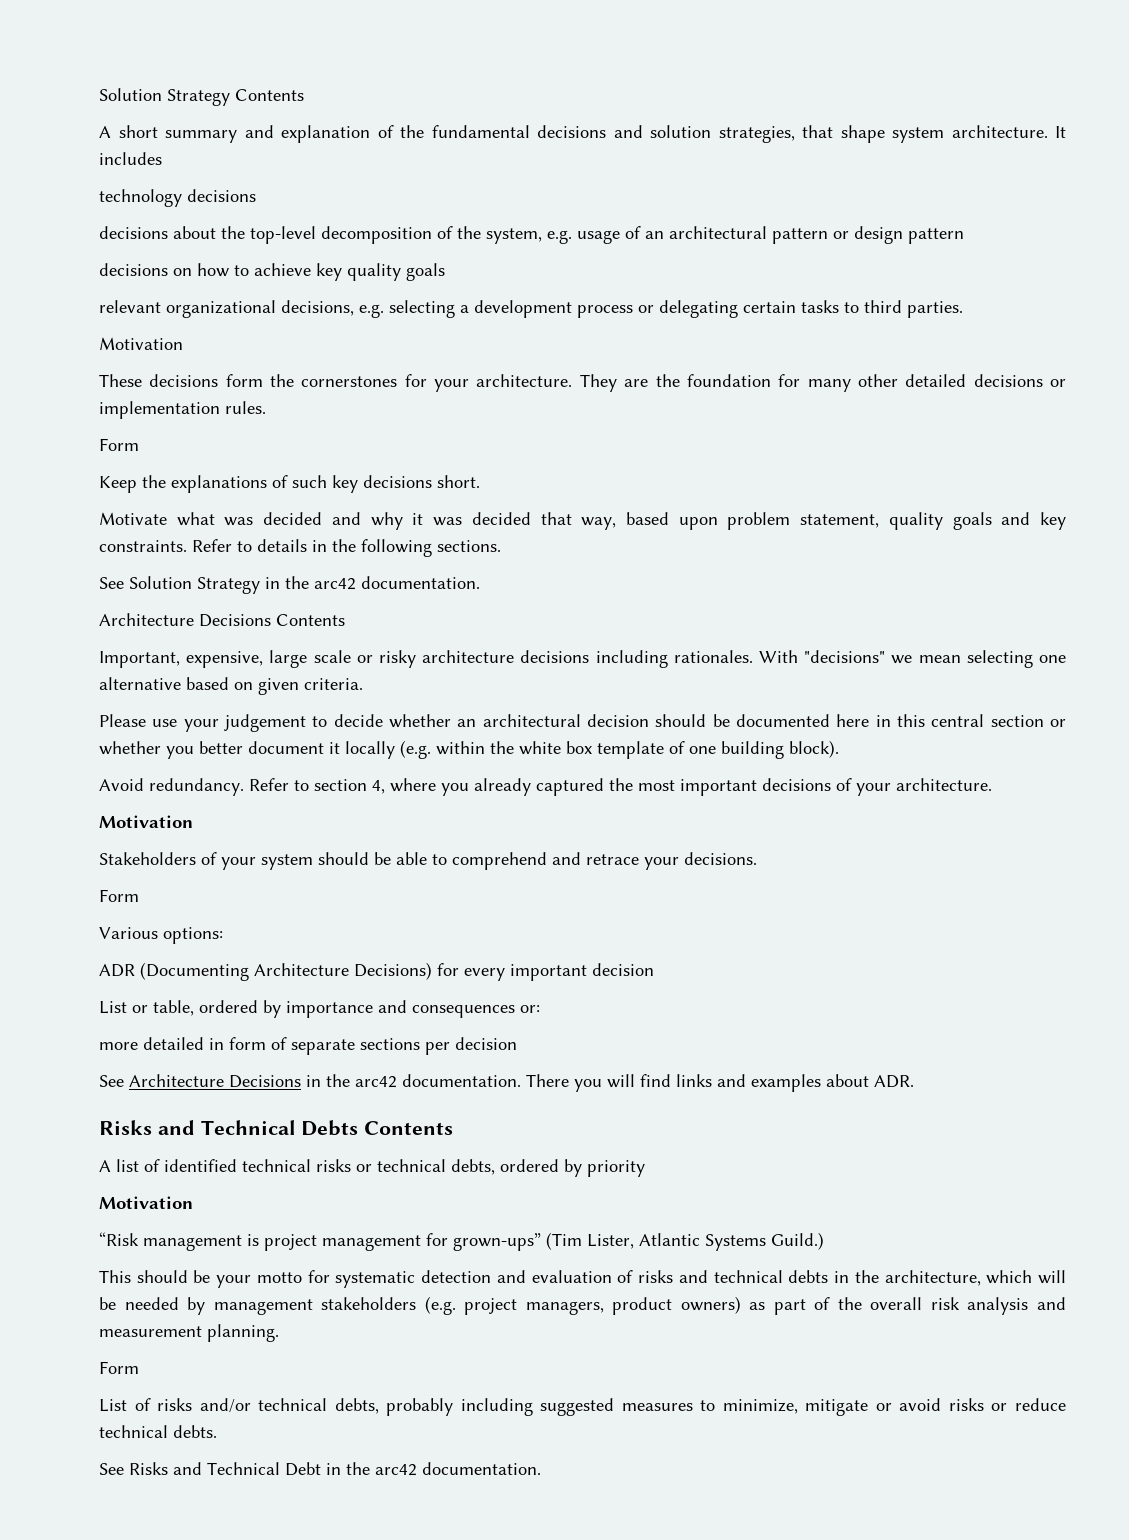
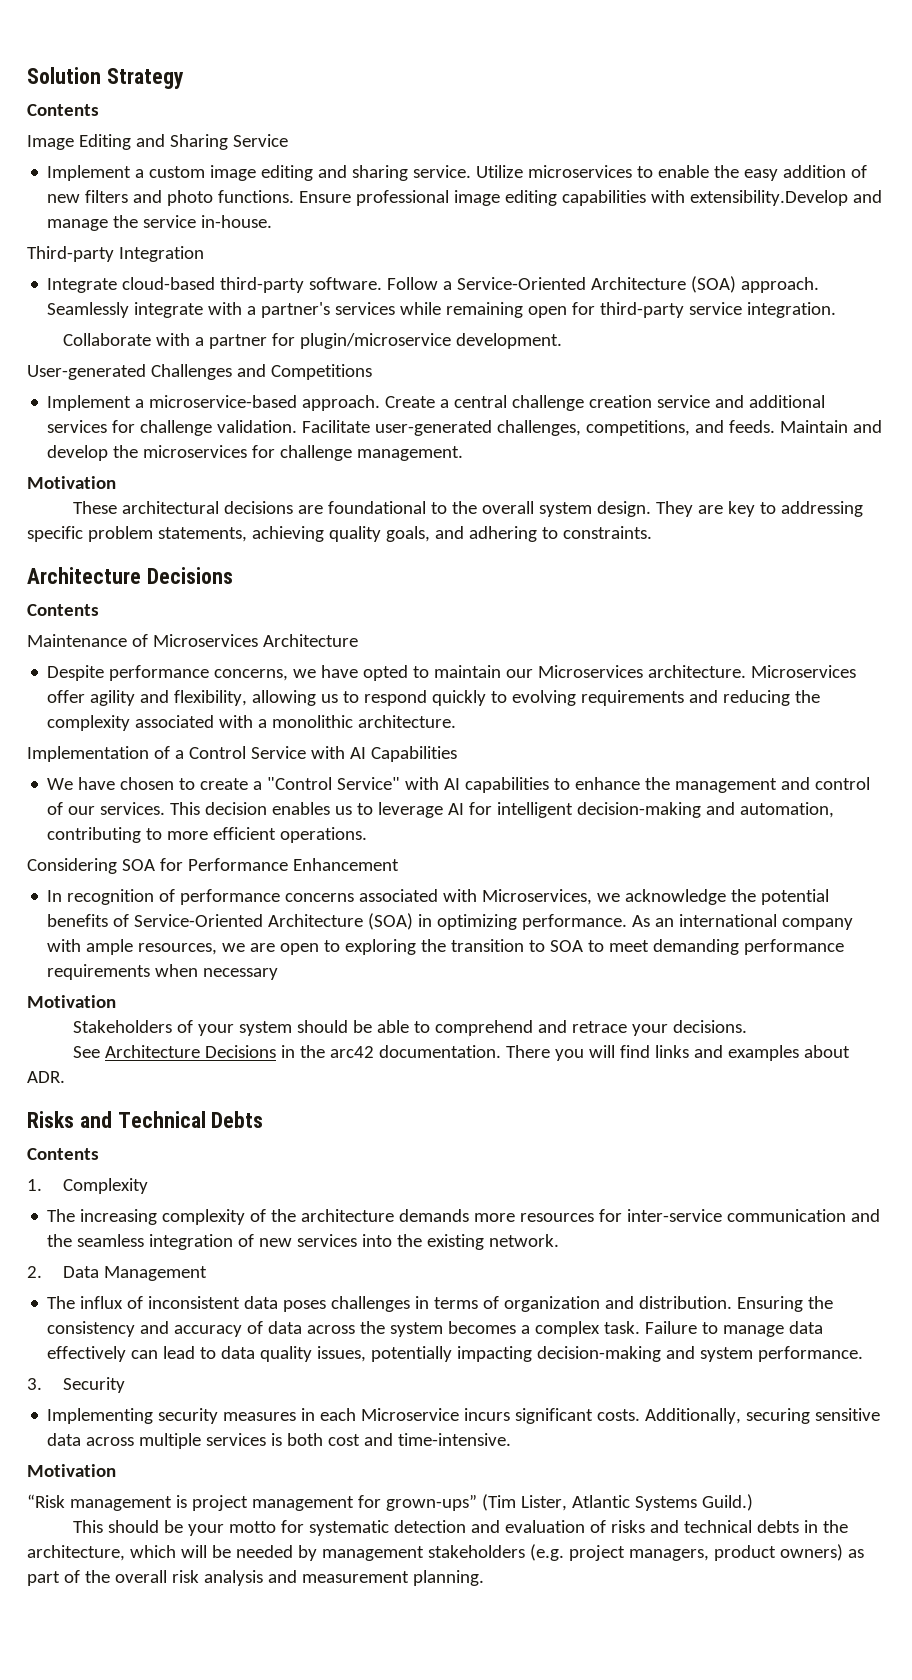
[99,88,304,106] [99,125,1066,143] [99,152,162,165] [99,189,256,207] [99,226,964,244] [99,263,445,281] [99,300,963,318] [99,337,183,350] [99,374,1067,392] [99,401,266,419] [99,438,139,451] [99,475,480,493] [99,512,1066,530] [99,539,501,557] [99,576,480,594] [99,613,345,627] [99,650,1067,668] [99,677,363,695] [99,714,1067,732] [99,740,839,759] [99,778,992,796] Solution Strategy Contents // A short summary and explanation of the fundamental decisions and solution strategies, that shape system architecture. It includes // technology decisions // decisions about the top-level decomposition of the system, e.g. usage of an architectural pattern or design pattern // decisions on how to achieve key quality goals // relevant organizational decisions, e.g. selecting a development process or delegating certain tasks to third parties. // Motivation // These decisions form the cornerstones for your architecture. They are the foundation for many other detailed decisions or implementation rules. // Form // Keep the explanations of such key decisions short. // Motivate what was decided and why it was decided that way, based upon problem statement, quality goals and key constraints. Refer to details in the following sections. // See Solution Strategy in the arc42 documentation. // Architecture Decisions Contents // Important, expensive, large scale or risky architecture decisions including rationales. With "decisions" we mean selecting one alternative based on given criteria. // Please use your judgement to decide whether an architectural decision should be documented here in this central section or whether you better document it locally (e.g. within the white box template of one building block). // Avoid redundancy. Refer to section 4, where you already captured the most important decisions of your architecture. -> [27,67,184,89] [27,104,99,116] [27,134,288,150] [47,165,868,181] [47,190,883,206] [47,215,273,231] [27,246,204,262] [47,276,820,293] [47,302,837,318] [63,333,563,349] [27,364,372,380] [47,395,826,411] [47,420,883,436] [47,445,464,461] [27,476,116,489] [73,501,864,517] [27,526,652,542] [27,567,233,584] [27,604,99,616] [27,634,358,647] [47,665,857,681] [47,690,821,706] [47,715,457,731] [27,746,457,762] [47,777,871,793] [47,802,835,818] [47,827,368,843] [27,858,399,874] [47,889,830,905] [47,913,854,930] [47,939,845,955] [47,964,279,980] Solution Strategy // Contents // Image Editing and Sharing Service // Implement a custom image editing and sharing service. Utilize microservices to enable the easy addition of new filters and photo functions. Ensure professional image editing capabilities with extensibility.Develop and manage the service in-house. // Third-party Integration // Integrate cloud-based third-party software. Follow a Service-Oriented Architecture (SOA) approach. Seamlessly integrate with a partner's services while remaining open for third-party service integration. // Collaborate with a partner for plugin/microservice development. // User-generated Challenges and Competitions // Implement a microservice-based approach. Create a central challenge creation service and additional services for challenge validation. Facilitate user-generated challenges, competitions, and feeds. Maintain and develop the microservices for challenge management. // Motivation // These architectural decisions are foundational to the overall system design. They are key to addressing specific problem statements, achieving quality goals, and adhering to constraints. // Architecture Decisions // Contents // Maintenance of Microservices Architecture // Despite performance concerns, we have opted to maintain our Microservices architecture. Microservices offer agility and flexibility, allowing us to respond quickly to evolving requirements and reducing the complexity associated with a monolithic architecture. // Implementation of a Control Service with AI Capabilities // We have chosen to create a "Control Service" with AI capabilities to enhance the management and control of our services. This decision enables us to leverage AI for intelligent decision-making and automation, contributing to more efficient operations. // Considering SOA for Performance Enhancement // In recognition of performance concerns associated with Microservices, we acknowledge the potential benefits of Service-Oriented Architecture (SOA) in optimizing performance. As an international company with ample resources, we are open to exploring the transition to SOA to meet demanding performance requirements when necessary
[99,889,139,902] [99,927,223,944] [99,962,654,981] [99,1000,540,1018] [99,1037,517,1055] // Form // Various options: // ADR (Documenting Architecture Decisions) for every important decision // List or table, ordered by importance and consequences or: // more detailed in form of separate sections per decision -> (748, 1026) none
[364,1121,454,1135] [99,1159,645,1177] Contents // A list of identified technical risks or technical debts, ordered by priority -> [27,1148,99,1160] [27,1178,149,1194] [47,1209,881,1225] [47,1234,560,1250] [27,1266,208,1281] [47,1296,834,1312] [47,1321,824,1337] [47,1346,864,1362] [27,1377,126,1393] [47,1408,881,1424] [47,1433,512,1449] // Contents // 1. Complexity // The increasing complexity of the architecture demands more resources for inter-service communication and the seamless integration of new services into the existing network. // 2. Data Management // The influx of inconsistent data poses challenges in terms of organization and distribution. Ensuring the consistency and accuracy of data across the system becomes a complex task. Failure to manage data effectively can lead to data quality issues, potentially impacting decision-making and system performance. // 3. Security // Implementing security measures in each Microservice incurs significant costs. Additionally, securing sensitive data across multiple services is both cost and time-intensive.
[99,1361,139,1374] [99,1398,1066,1416] [99,1425,217,1438] [99,1462,541,1476] // Form // List of risks and/or technical debts, probably including suggested measures to minimize, mitigate or avoid risks or reduce technical debts. // See Risks and Technical Debt in the arc42 documentation. -> (484, 1578) none

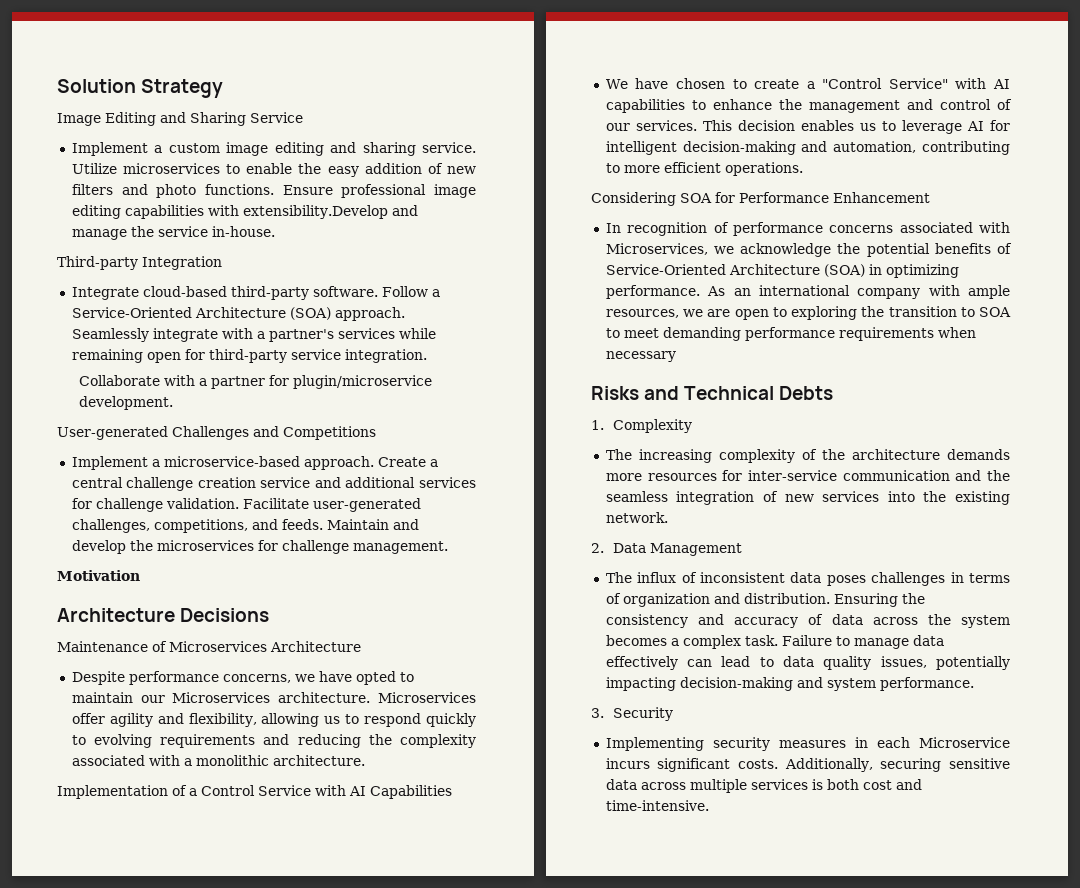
[27,104,99,116] // Contents -> (224, 88) none
[73,501,864,517] [27,526,652,542] [27,567,233,584] [27,604,99,616] // These architectural decisions are foundational to the overall system design. They are key to addressing specific problem statements, achieving quality goals, and adhering to constraints. // Architecture Decisions // Contents -> [57,608,270,622] // Architecture Decisions
[27,995,116,1008] [73,1020,748,1036] [73,1045,851,1061] [27,1071,65,1083] // Motivation // Stakeholders of your system should be able to comprehend and retrace your decisions. // See Architecture Decisions in the arc42 documentation. There you will find links and examples about ADR. -> (676, 356) none
[27,1148,99,1160] // Contents -> (834, 393) none
[27,1464,116,1477] [27,1494,753,1511] [73,1520,849,1536] [27,1544,864,1561] [27,1570,484,1586] // Motivation // “Risk management is project management for grown-ups” (Tim Lister, Atlantic Systems Guild.) // This should be your motto for systematic detection and evaluation of risks and technical debts in the architecture, which will be needed by management stakeholders (e.g. project managers, product owners) as part of the overall risk analysis and measurement planning. -> (709, 805) none

